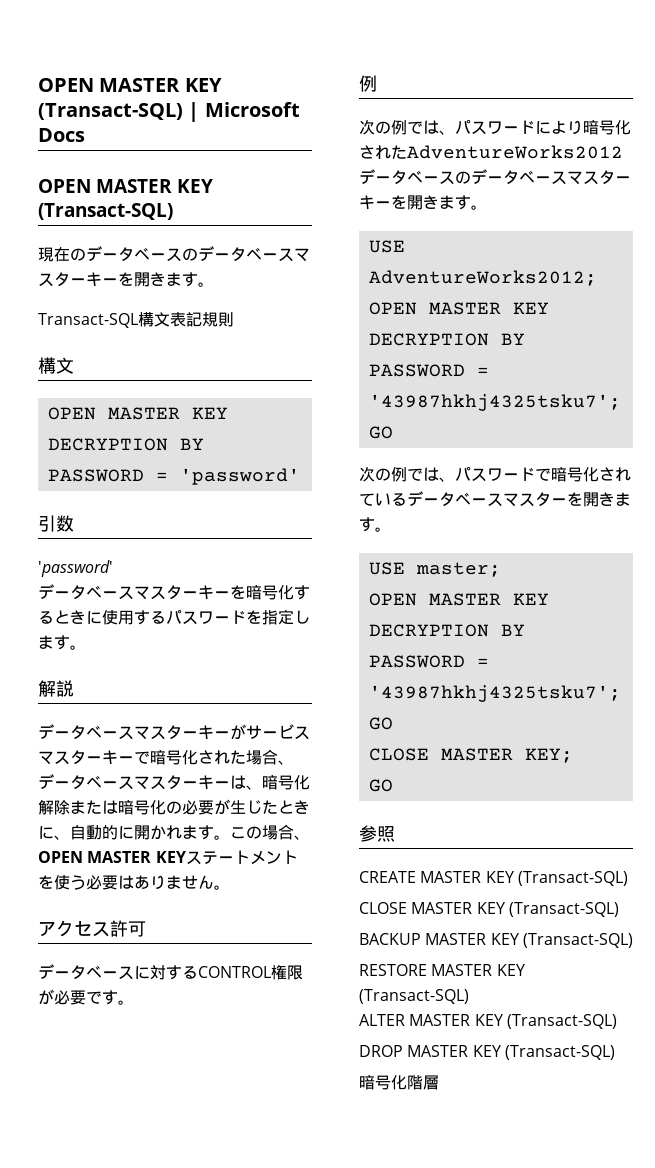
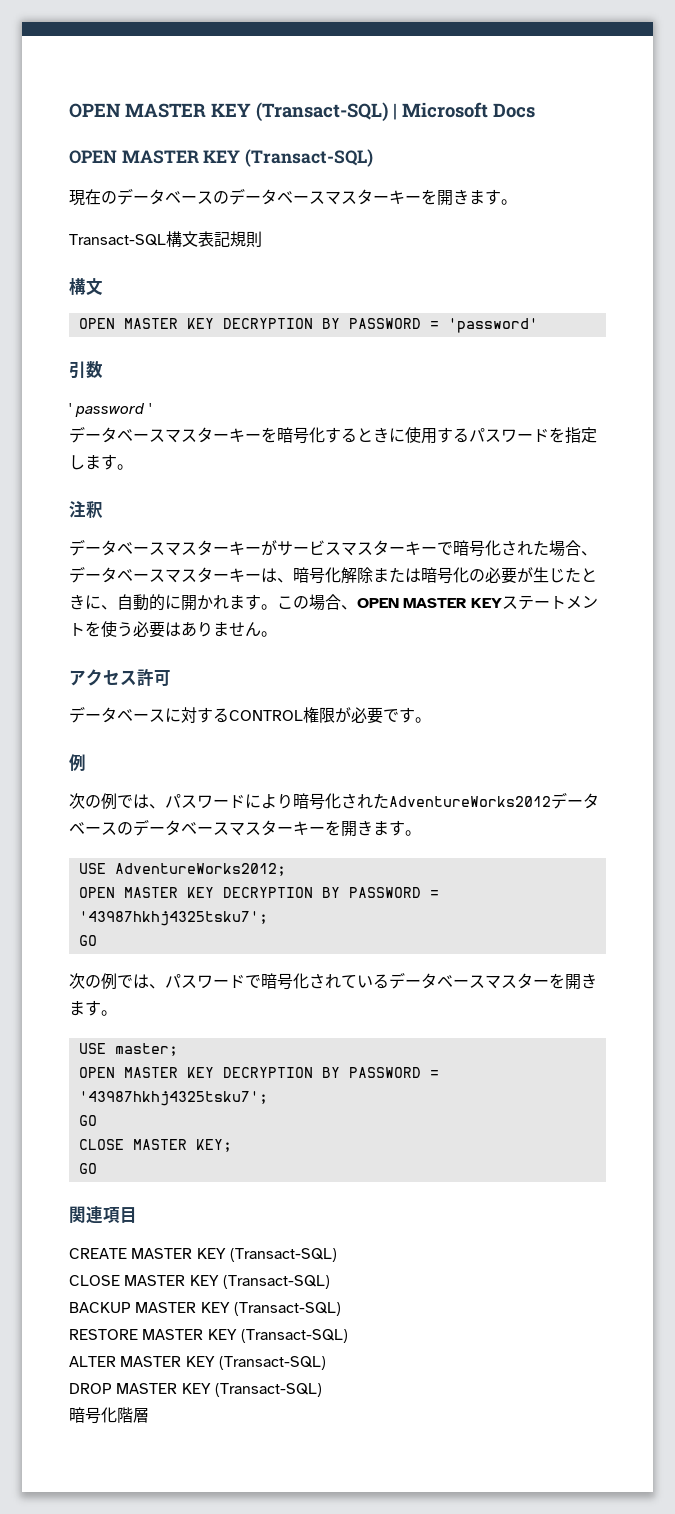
[38,560,113,577] 'password' -> [69,403,152,417] ' password '
[38,680,74,697] 解説 -> [69,501,103,518] 注釈
[359,825,395,842] 参照 -> [69,1206,137,1224] 関連項目

